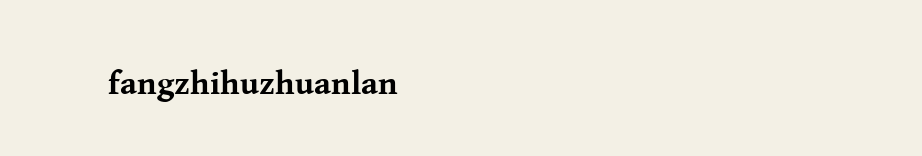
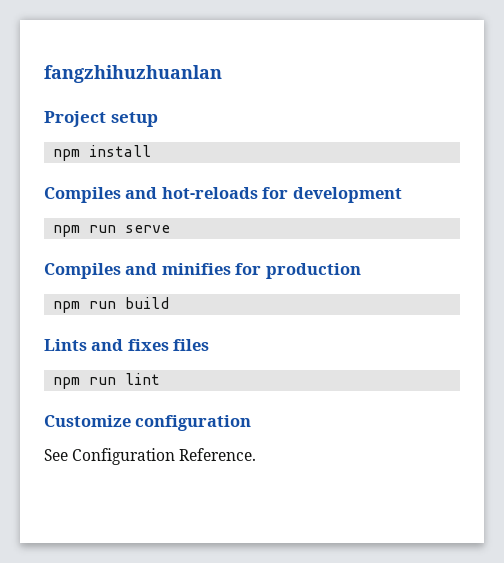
(398, 85) none -> [44,111,158,127] [53,145,152,161] [44,187,402,203] [53,225,171,237] [44,263,361,279] [53,297,170,313] [44,339,210,351] [53,373,161,389] [44,415,252,431] [44,448,257,465] // Project setup // npm install // Compiles and hot-reloads for development // npm run serve // Compiles and minifies for production // npm run build // Lints and fixes files // npm run lint // Customize configuration // See Configuration Reference.

